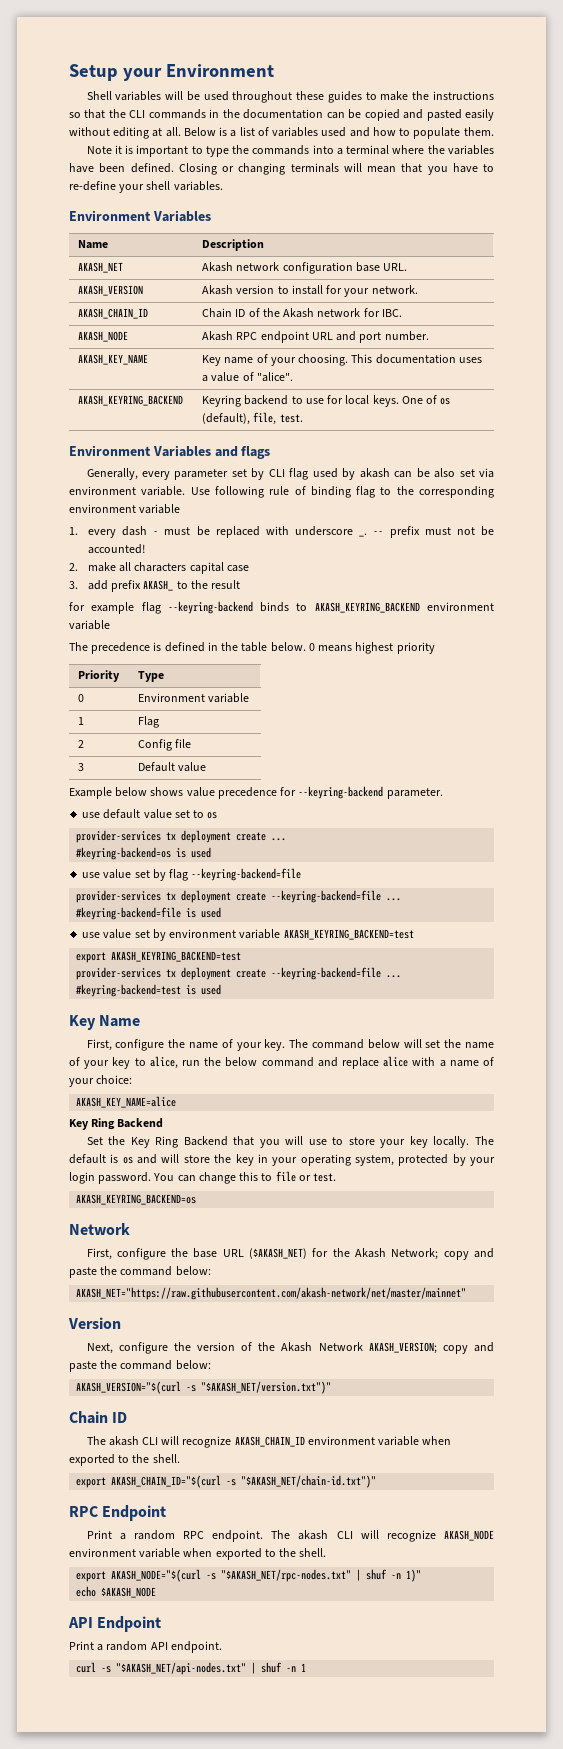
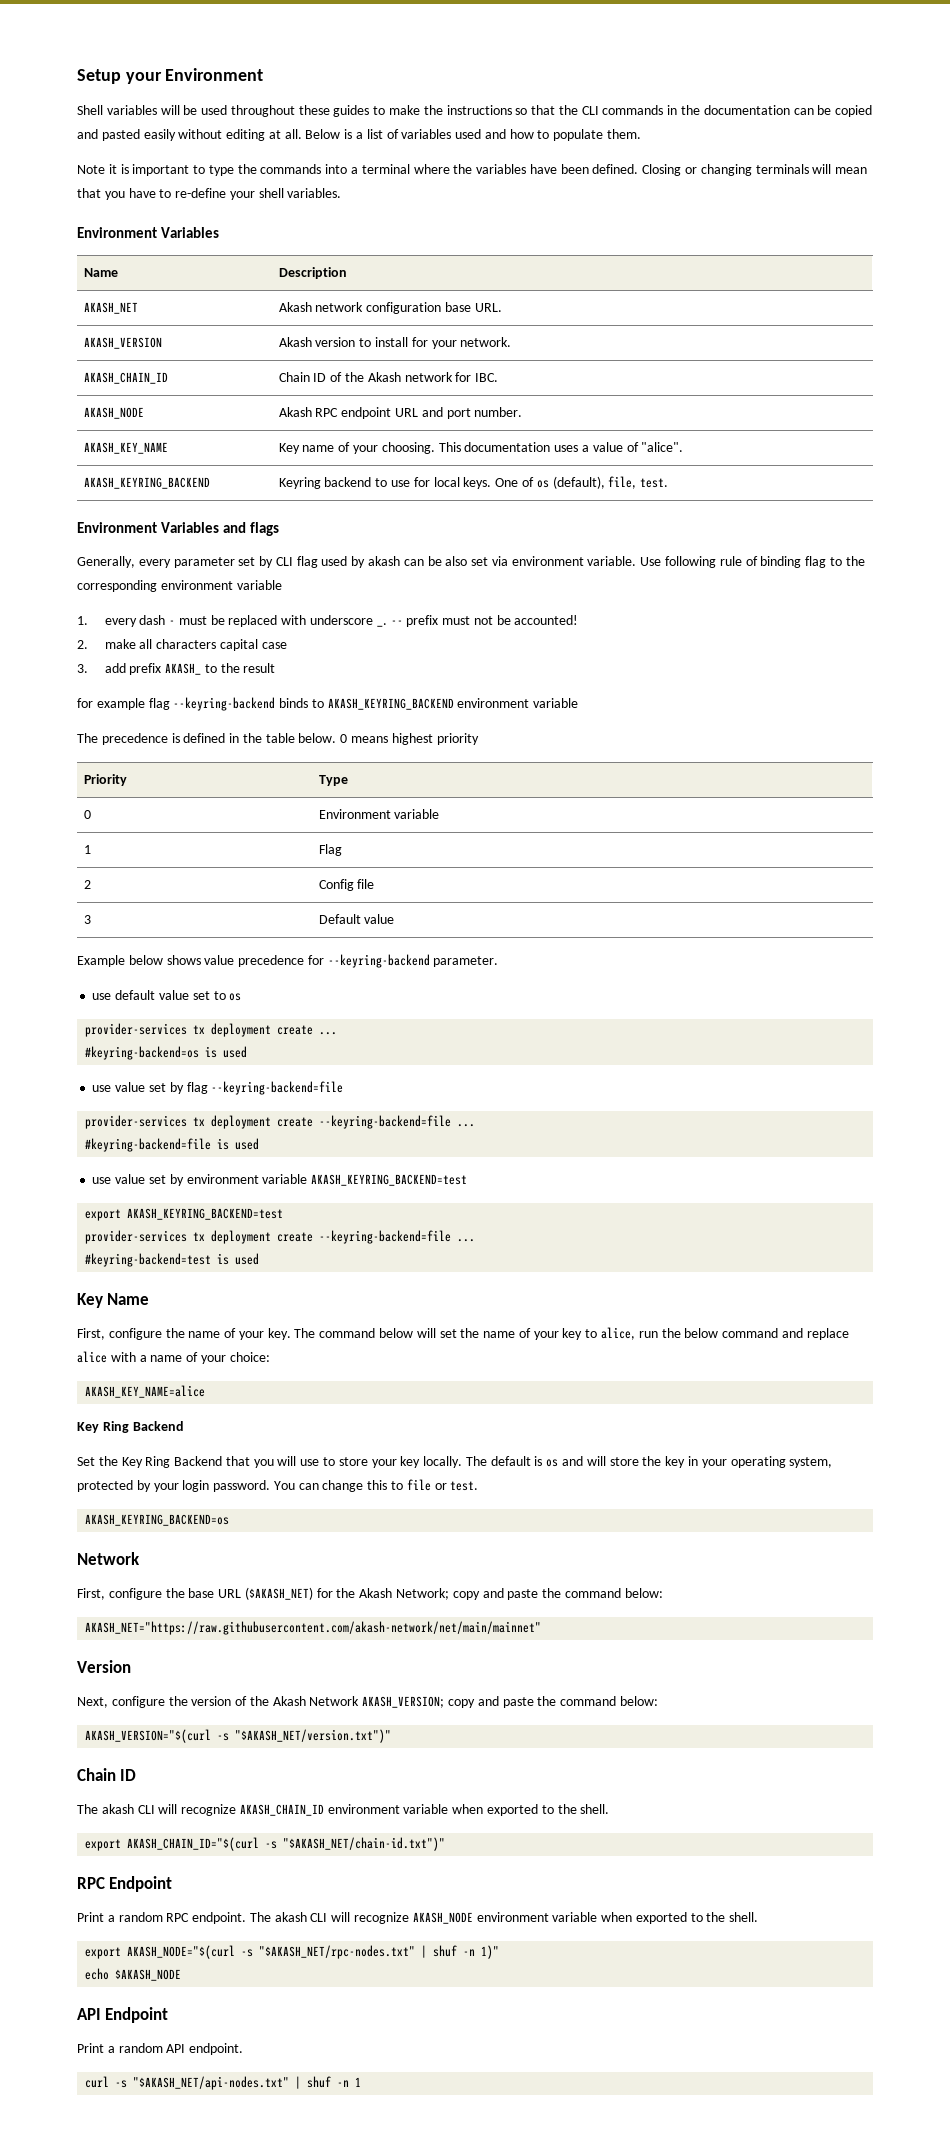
[76,1287,467,1300] AKASH_NET="https://raw.githubusercontent.com/akash-network/net/master/mainnet" -> [85,1621,542,1635] AKASH_NET="https://raw.githubusercontent.com/akash-network/net/main/mainnet"

